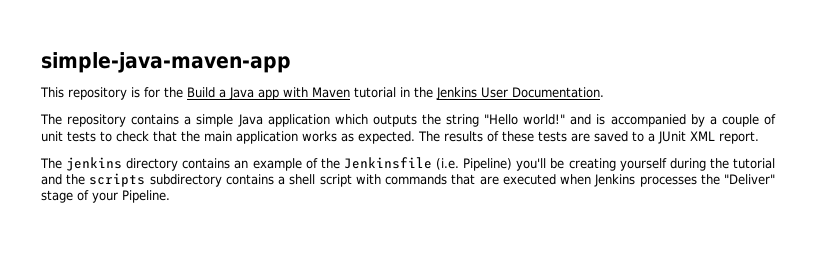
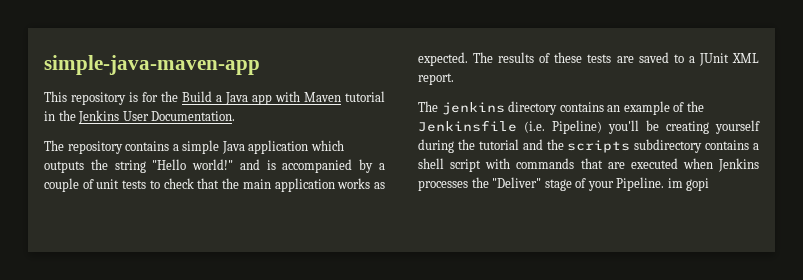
(170, 196) none -> [667,178,710,191] im gopi

